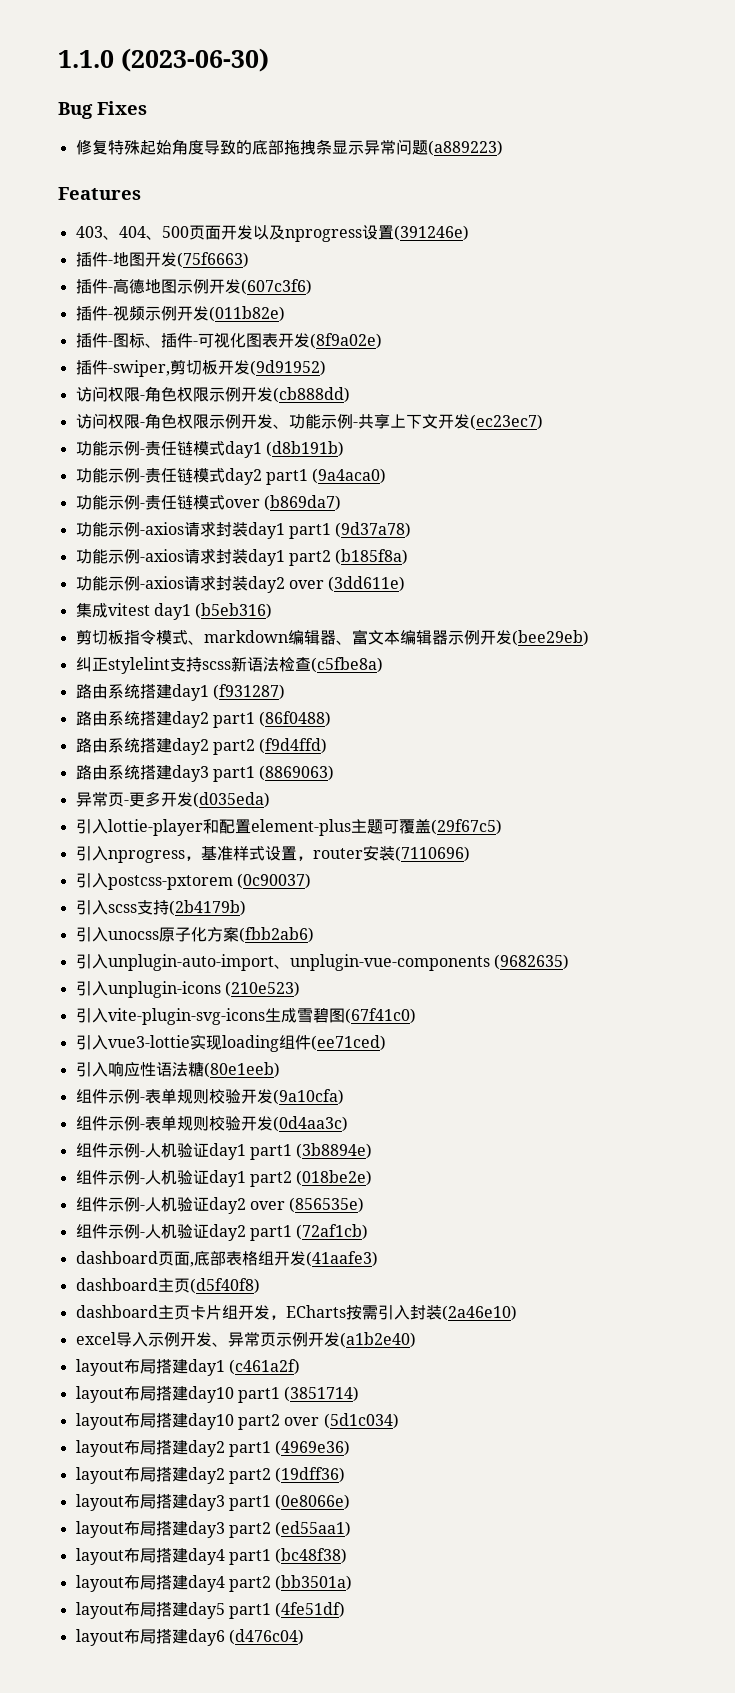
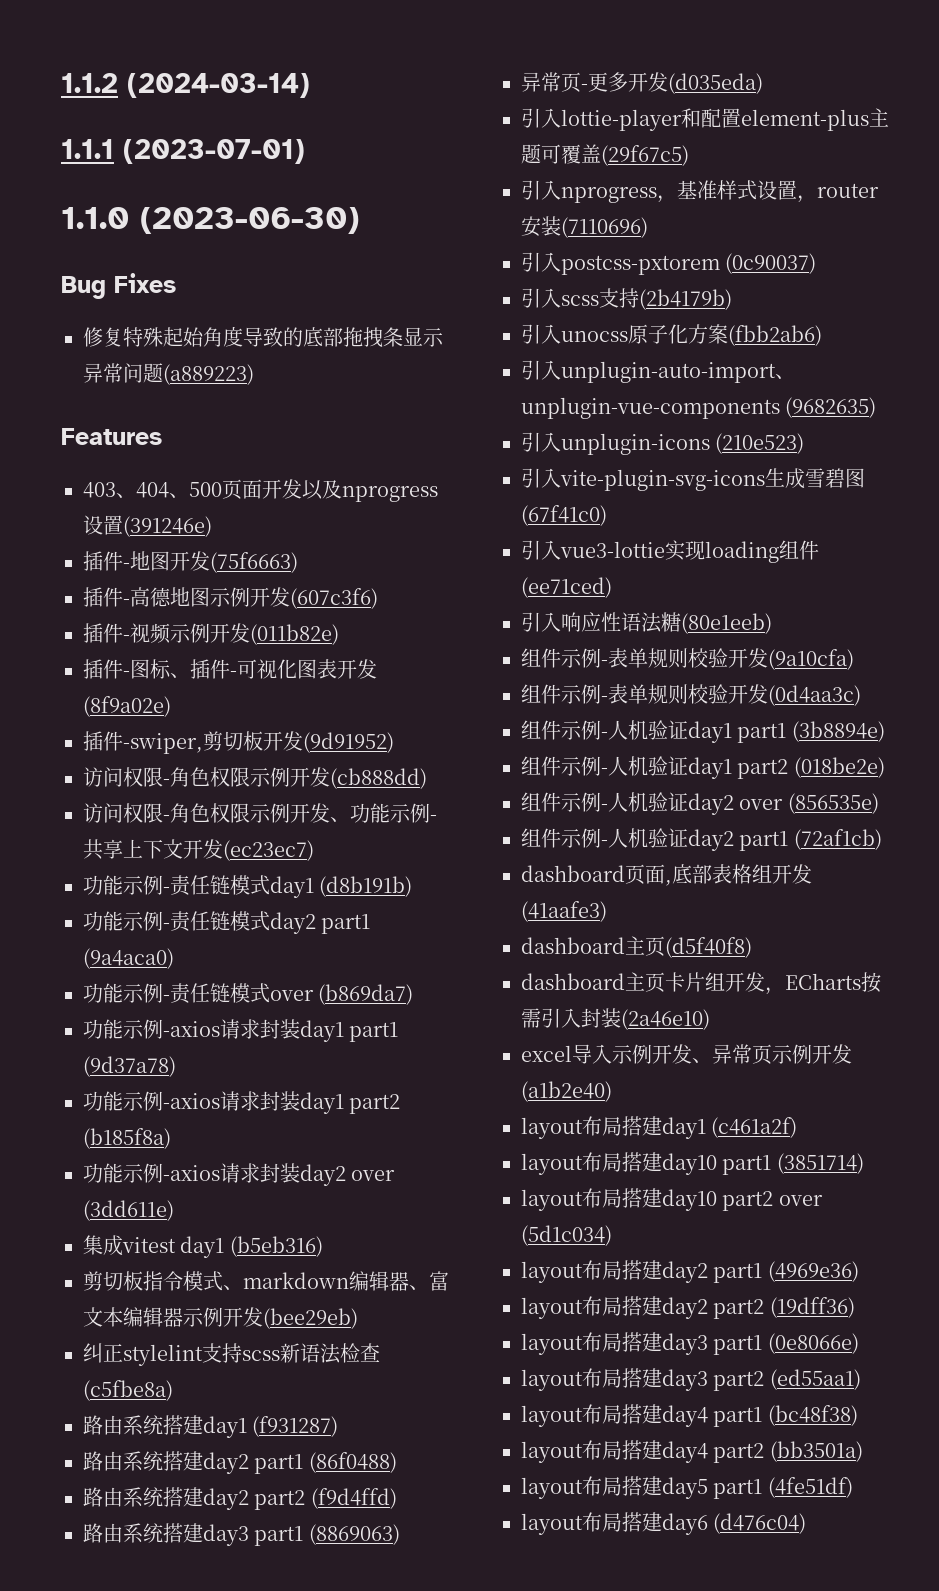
(58, 59) none -> [61,73,310,98] [61,139,305,164] 1.1.2 (2024-03-14) // 1.1.1 (2023-07-01) //

